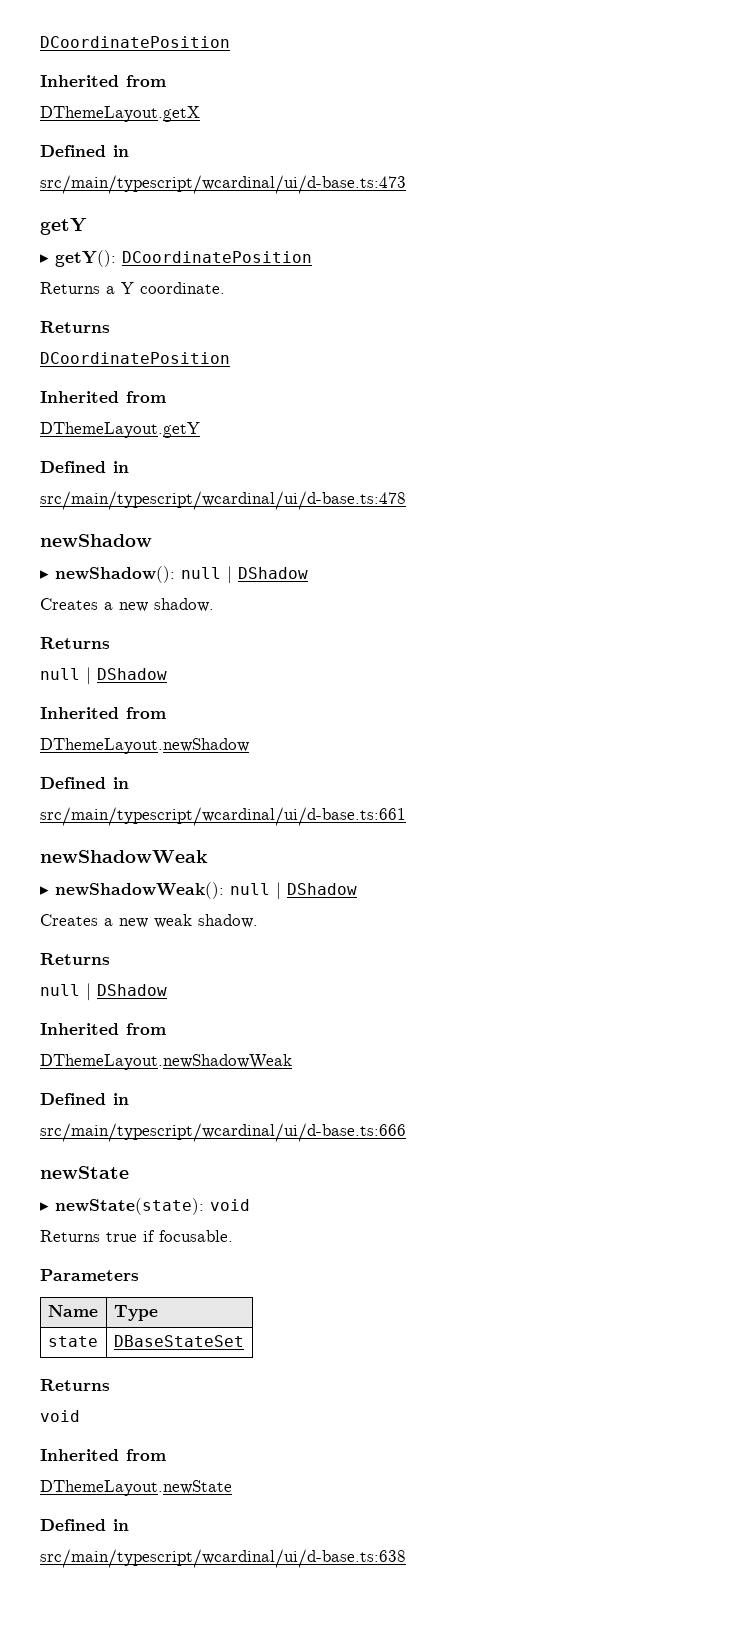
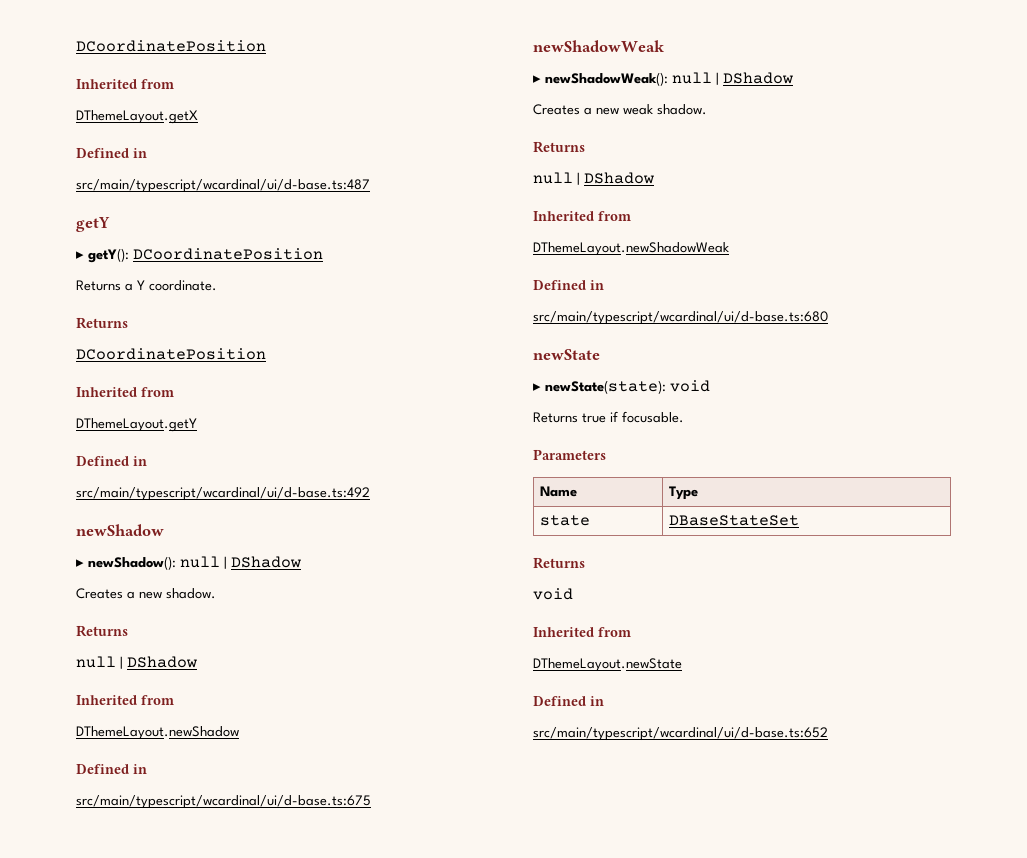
[40,175,406,194] src/main/typescript/wcardinal/ui/d-base.ts:473 -> [76,179,370,193] src/main/typescript/wcardinal/ui/d-base.ts:487
[40,491,406,510] src/main/typescript/wcardinal/ui/d-base.ts:478 -> [76,487,370,501] src/main/typescript/wcardinal/ui/d-base.ts:492
[40,807,406,826] src/main/typescript/wcardinal/ui/d-base.ts:661 -> [76,795,371,809] src/main/typescript/wcardinal/ui/d-base.ts:675
[40,1123,406,1142] src/main/typescript/wcardinal/ui/d-base.ts:666 -> [533,311,828,325] src/main/typescript/wcardinal/ui/d-base.ts:680
[40,1549,406,1568] src/main/typescript/wcardinal/ui/d-base.ts:638 -> [533,727,828,741] src/main/typescript/wcardinal/ui/d-base.ts:652

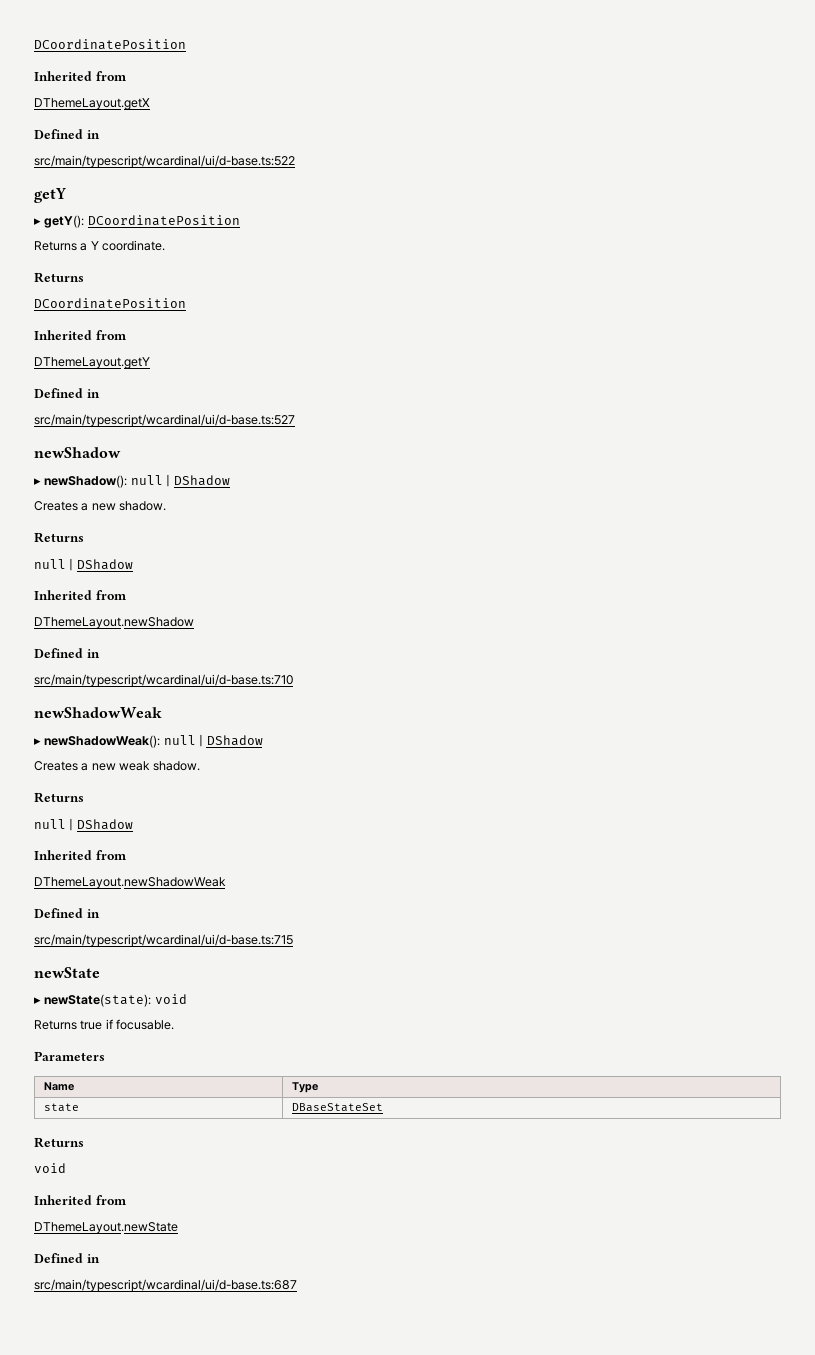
[76,179,370,193] src/main/typescript/wcardinal/ui/d-base.ts:487 -> [34,155,295,168] src/main/typescript/wcardinal/ui/d-base.ts:522
[76,487,370,501] src/main/typescript/wcardinal/ui/d-base.ts:492 -> [34,414,295,427] src/main/typescript/wcardinal/ui/d-base.ts:527
[76,795,371,809] src/main/typescript/wcardinal/ui/d-base.ts:675 -> [34,674,293,687] src/main/typescript/wcardinal/ui/d-base.ts:710
[533,311,828,325] src/main/typescript/wcardinal/ui/d-base.ts:680 -> [34,934,293,947] src/main/typescript/wcardinal/ui/d-base.ts:715
[533,727,828,741] src/main/typescript/wcardinal/ui/d-base.ts:652 -> [34,1279,297,1292] src/main/typescript/wcardinal/ui/d-base.ts:687

